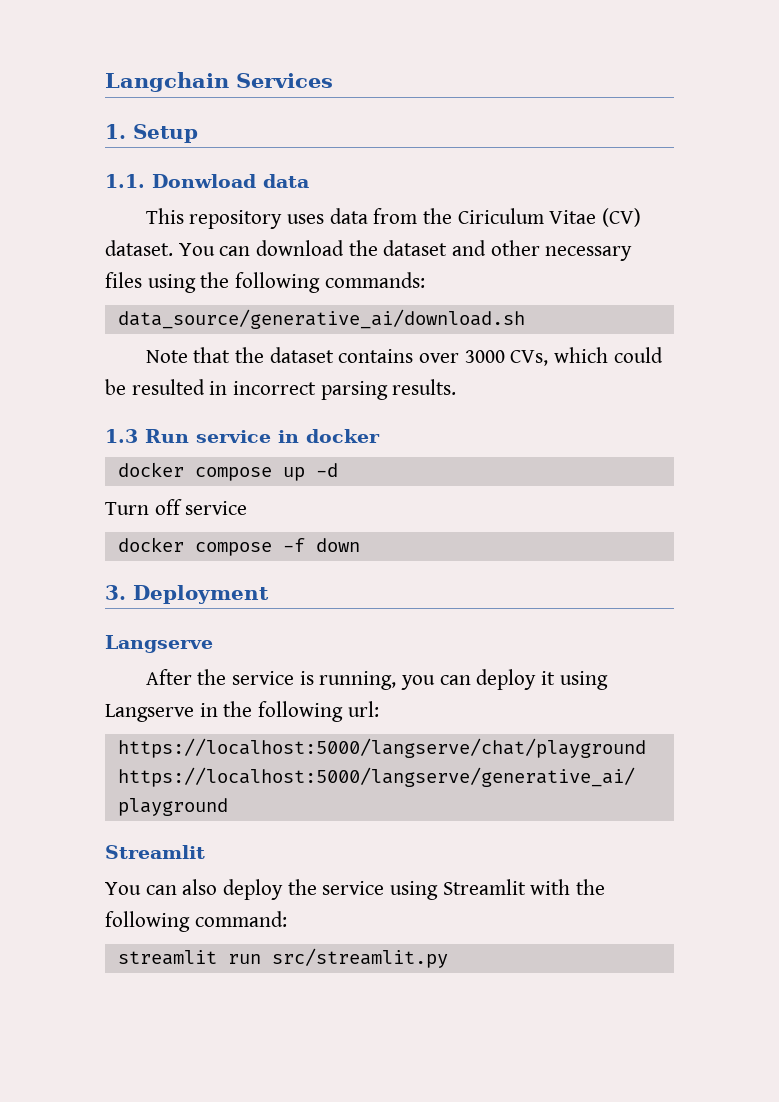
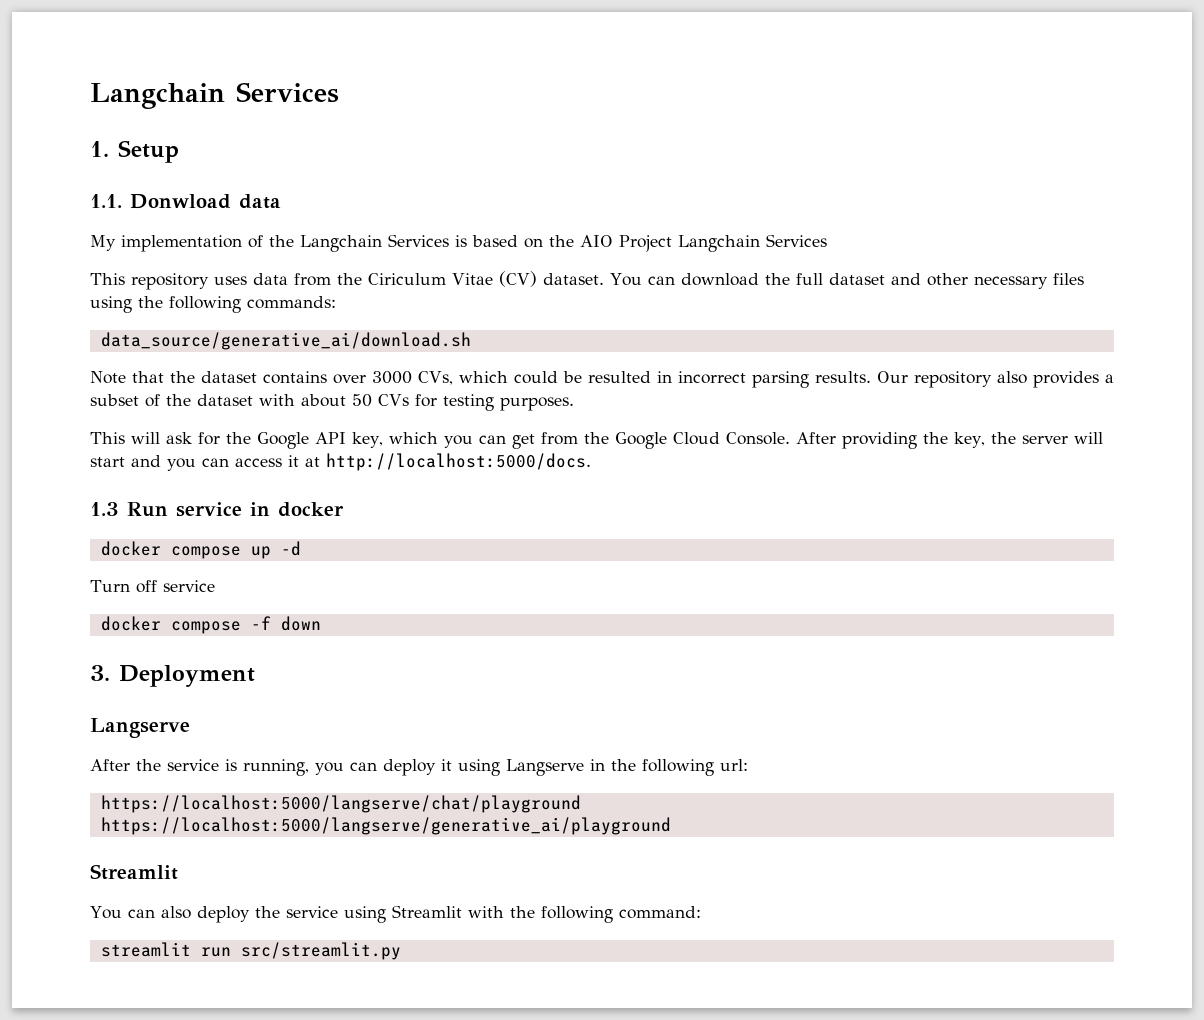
(309, 181) none -> [90,234,827,252] // My implementation of the Langchain Services is based on the AIO Project Langchain Services
(378, 248) none -> [795,273,823,285] full
(457, 387) none -> [876,371,1114,388] [90,394,574,411] [90,432,1103,449] [90,453,591,471] Our repository also provides a subset of the dataset with about 50 CVs for testing purposes. // This will ask for the Google API key, which you can get from the Google Cloud Console. After providing the key, the server will start and you can access it at http://localhost:5000/docs.

